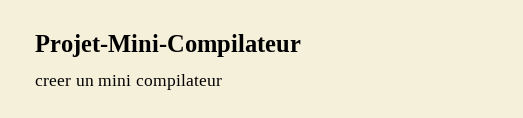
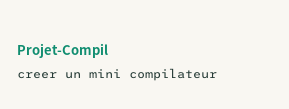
[35,34,301,57] Projet-Mini-Compilateur -> [17,43,108,58] Projet-Compil

